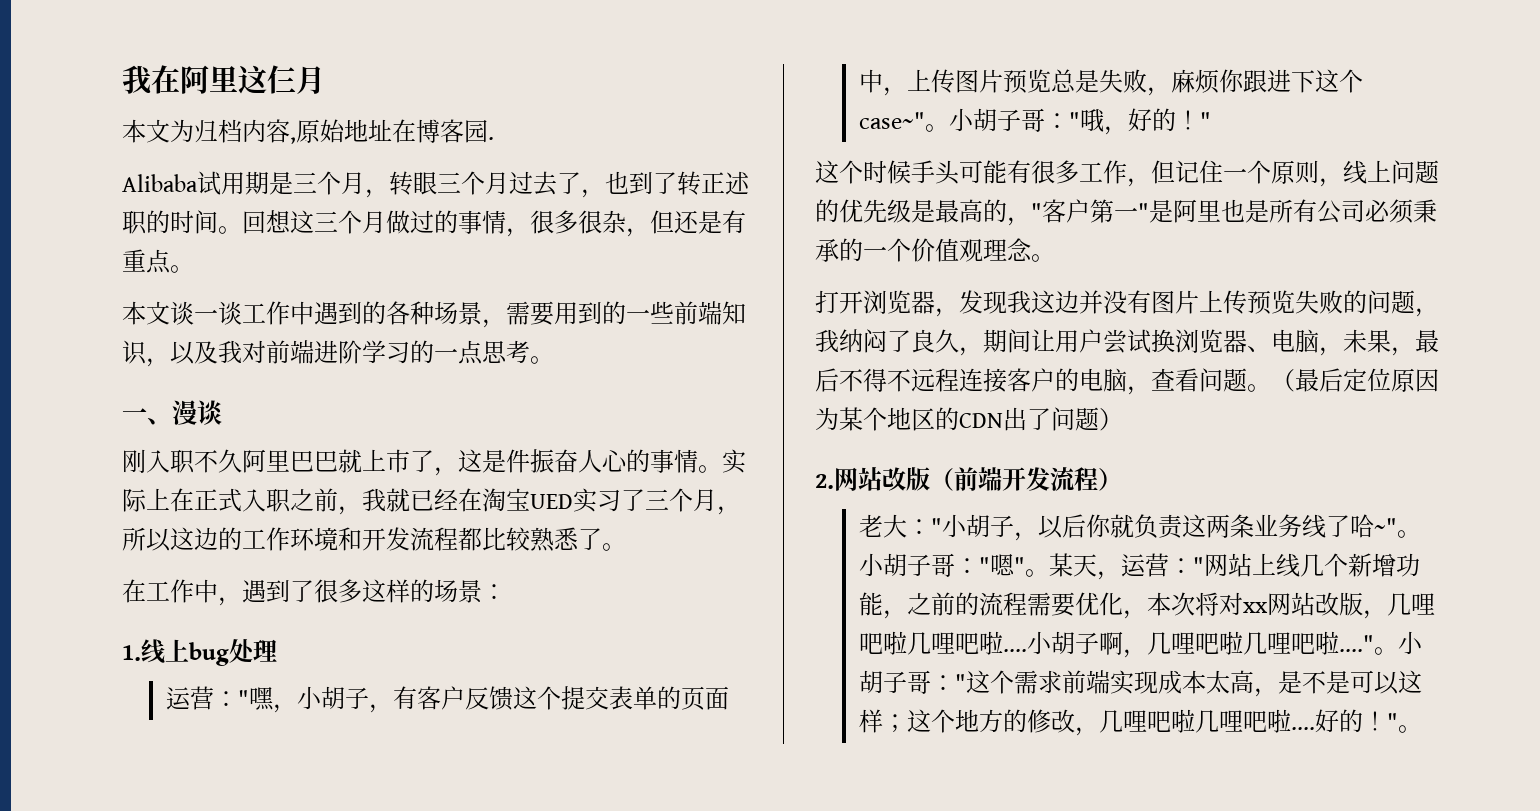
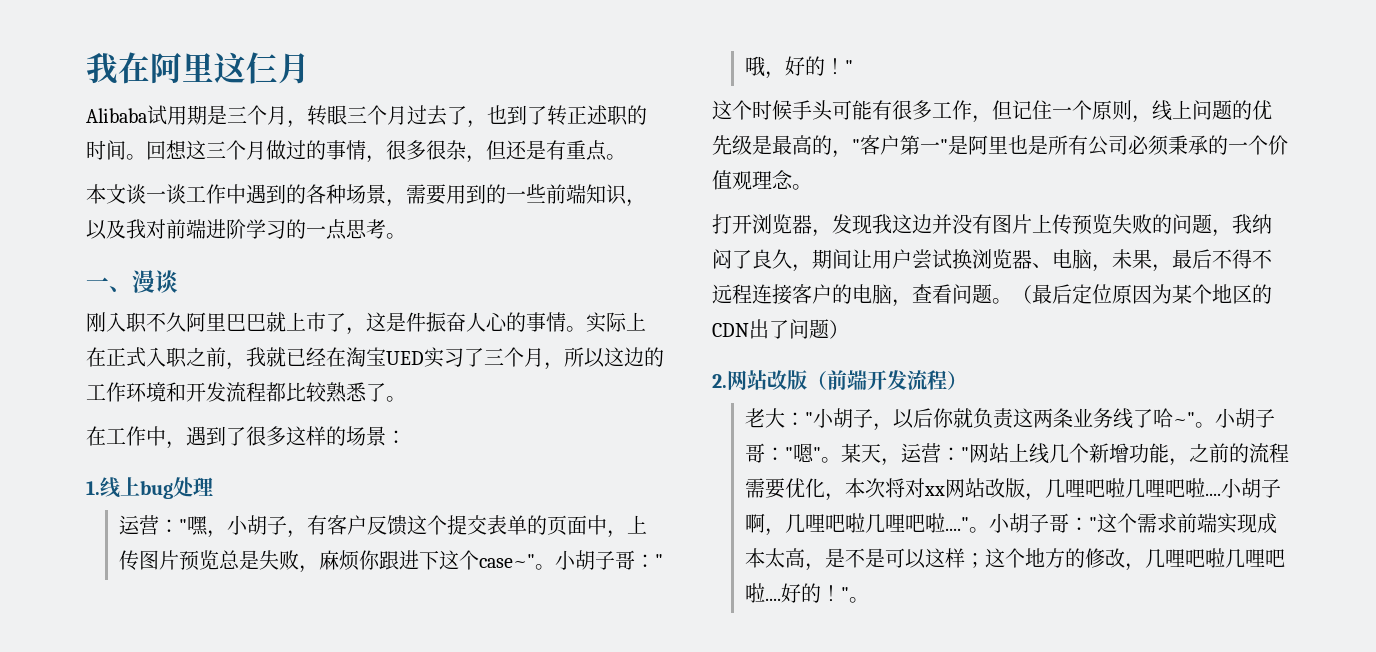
[122,119,494,144] // 本文为归档内容,原始地址在博客园. -> (310, 68) none

